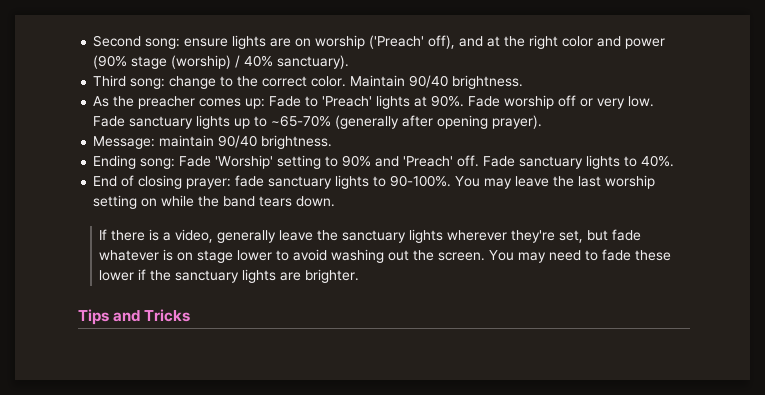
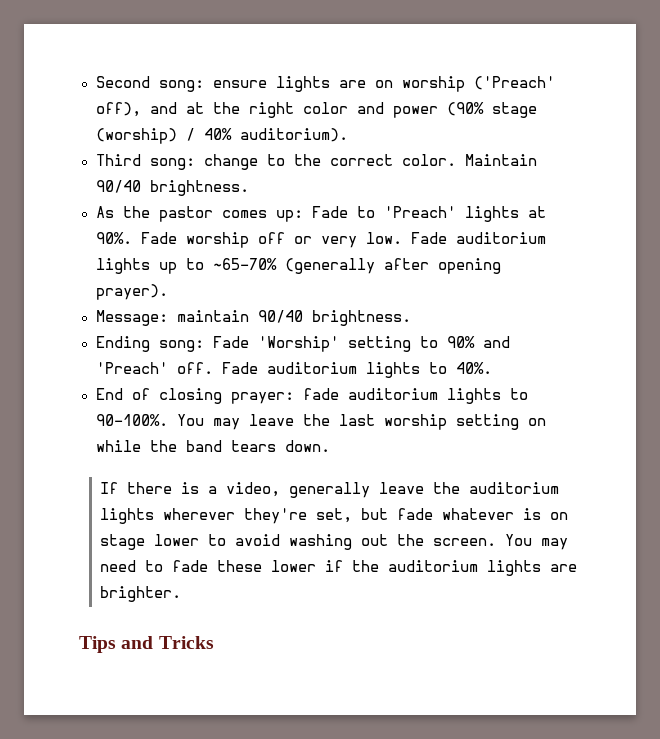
[277,55,350,69] sanctuary). -> [239,128,348,142] auditorium).
[138,96,196,109] preacher -> [158,206,213,222] pastor
[129,116,194,129] sanctuary -> [455,232,546,244] auditorium
[519,156,584,169] sanctuary -> [266,362,357,374] auditorium
[268,176,333,189] sanctuary -> [347,388,438,400] auditorium
[342,230,407,243] sanctuary -> [468,482,559,494] auditorium
[175,270,240,283] sanctuary -> [387,560,478,572] auditorium

